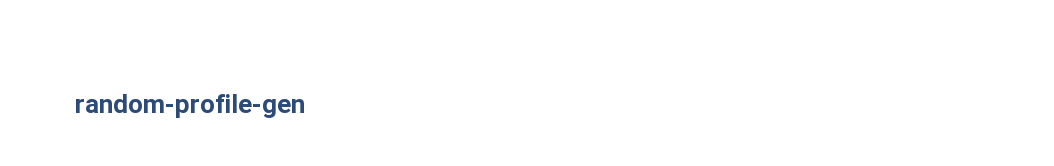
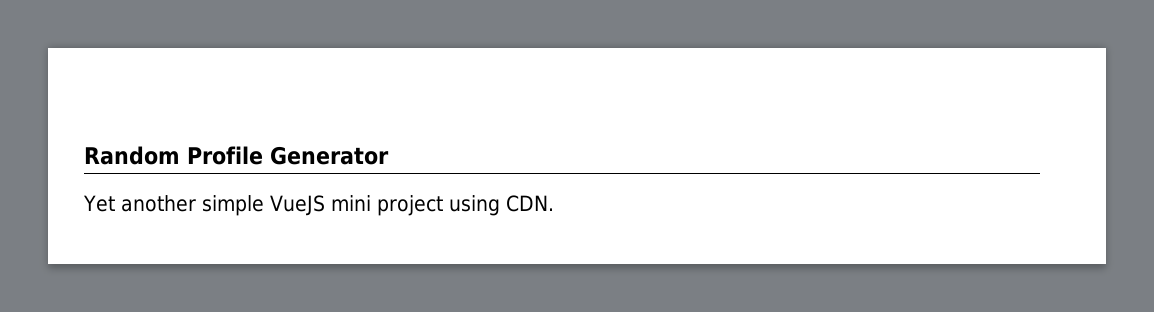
[75,94,305,118] random-profile-gen -> [84,146,389,165] [83,195,554,216] Random Profile Generator // Yet another simple VueJS mini project using CDN.

